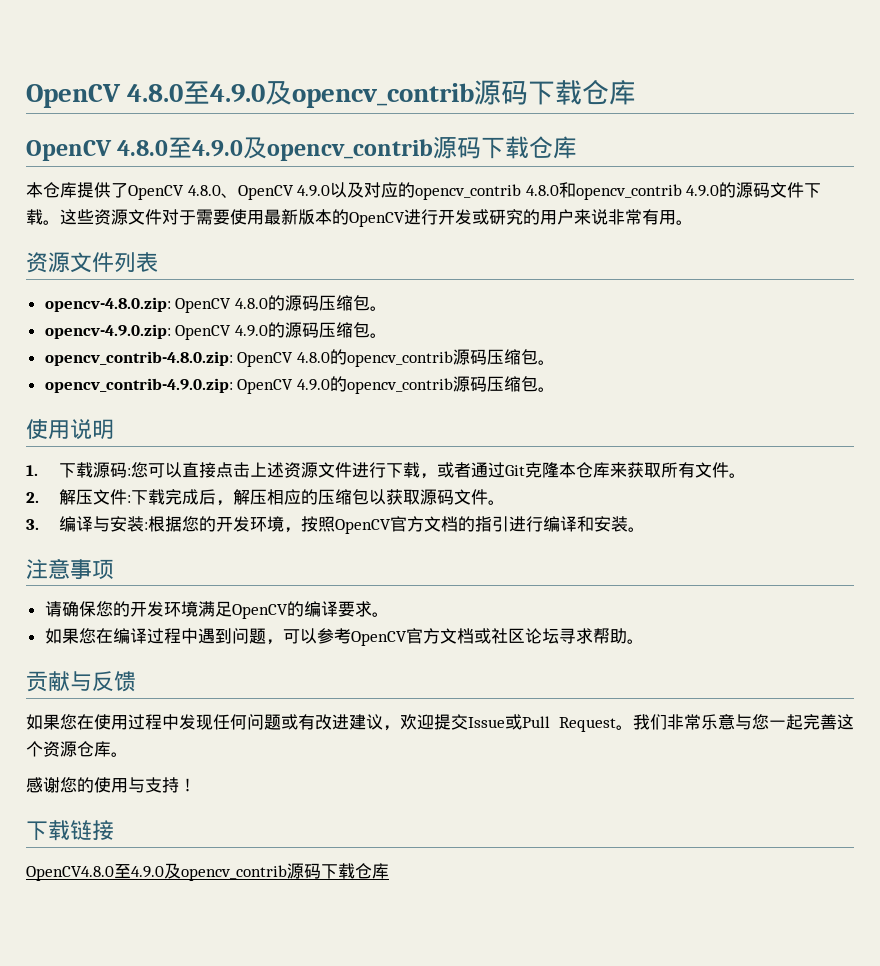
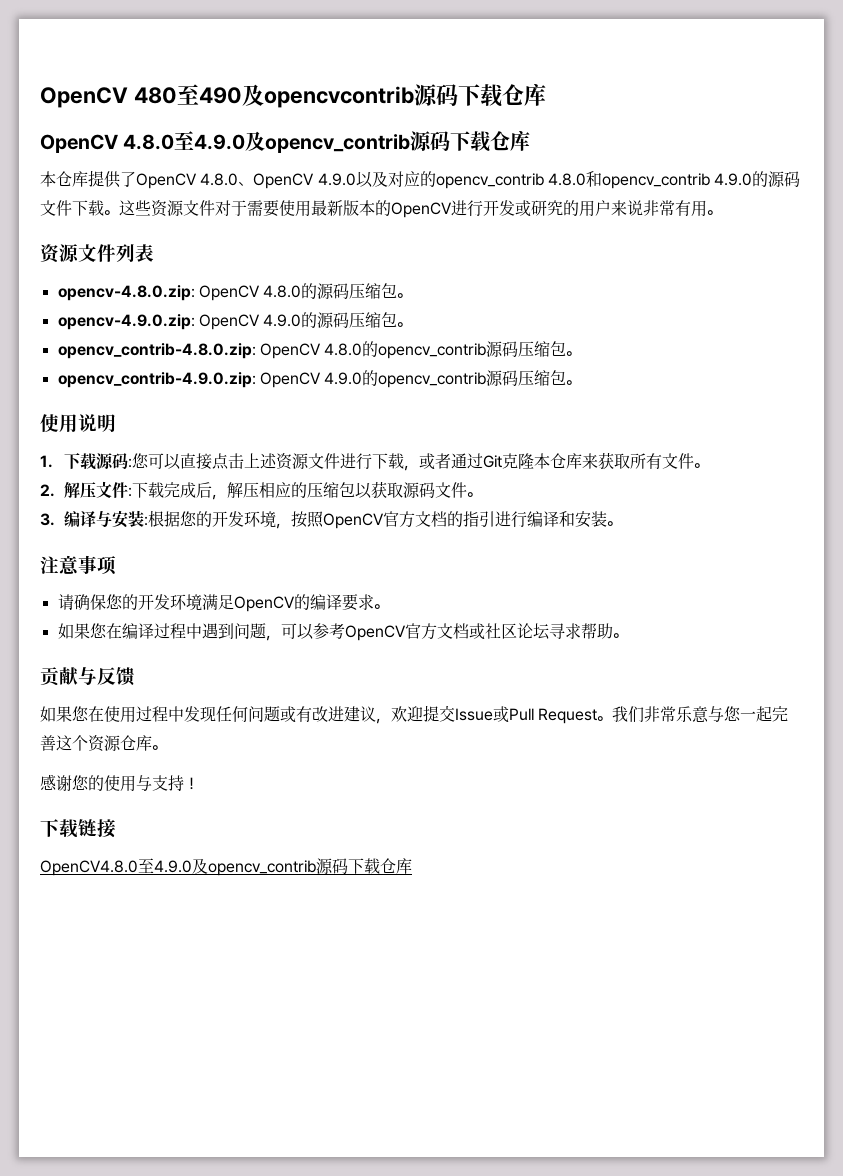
[26,81,475,108] OpenCV 4.8.0至4.9.0及opencv_contrib -> [40,84,414,108] OpenCV 480至490及opencvcontrib

